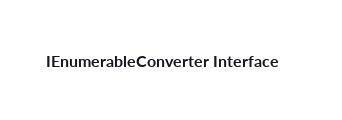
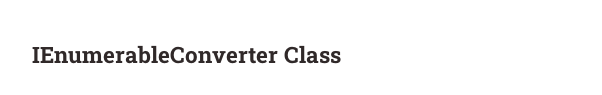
[213,56,280,67] Interface -> [284,45,342,64] Class

